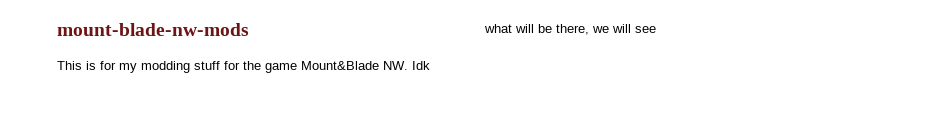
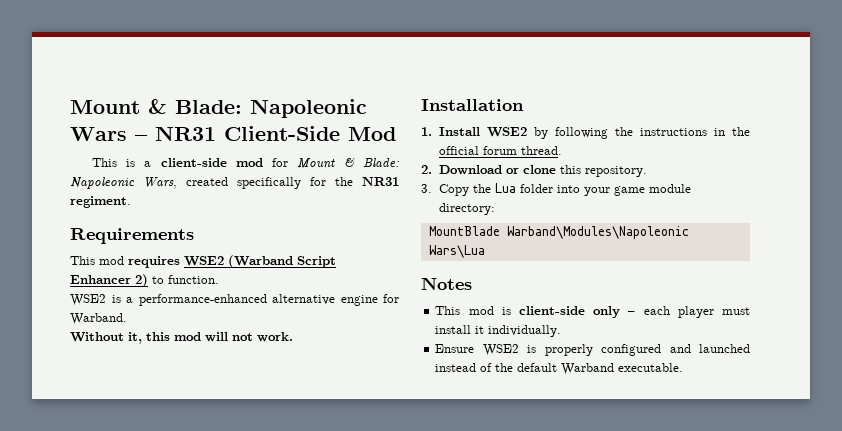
[57,23,249,36] [57,61,430,73] [484,24,656,35] mount-blade-nw-mods // This is for my modding stuff for the game Mount&Blade NW. Idk what will be there, we will see -> [70,99,367,118] [70,126,396,141] [91,158,400,169] [70,177,399,189] [70,196,131,208] [70,228,194,244] [70,255,336,268] [70,274,219,287] [70,294,399,306] [70,313,127,325] [70,332,293,344] [421,99,524,111] [421,127,750,139] [438,146,562,155] [421,165,647,177] [421,183,691,196] [438,203,495,215] [428,226,689,239] [428,245,485,258] [421,277,472,290] [435,306,750,318] [435,325,562,337] [435,344,750,356] [435,363,684,375] Mount & Blade: Napoleonic Wars – NR31 Client-Side Mod // This is a client-side mod for Mount & Blade: Napoleonic Wars, created specifically for the NR31 regiment. // Requirements // This mod requires WSE2 (Warband Script Enhancer 2) to function. // WSE2 is a performance-enhanced alternative engine for Warband. // Without it, this mod will not work. // Installation // 1. Install WSE2 by following the instructions in the official forum thread. // 2. Download or clone this repository. // 3. Copy the Lua folder into your game module directory: // MountBlade Warband\Modules\Napoleonic Wars\Lua // Notes // This mod is client-side only – each player must install it individually. // Ensure WSE2 is properly configured and launched instead of the default Warband executable.

